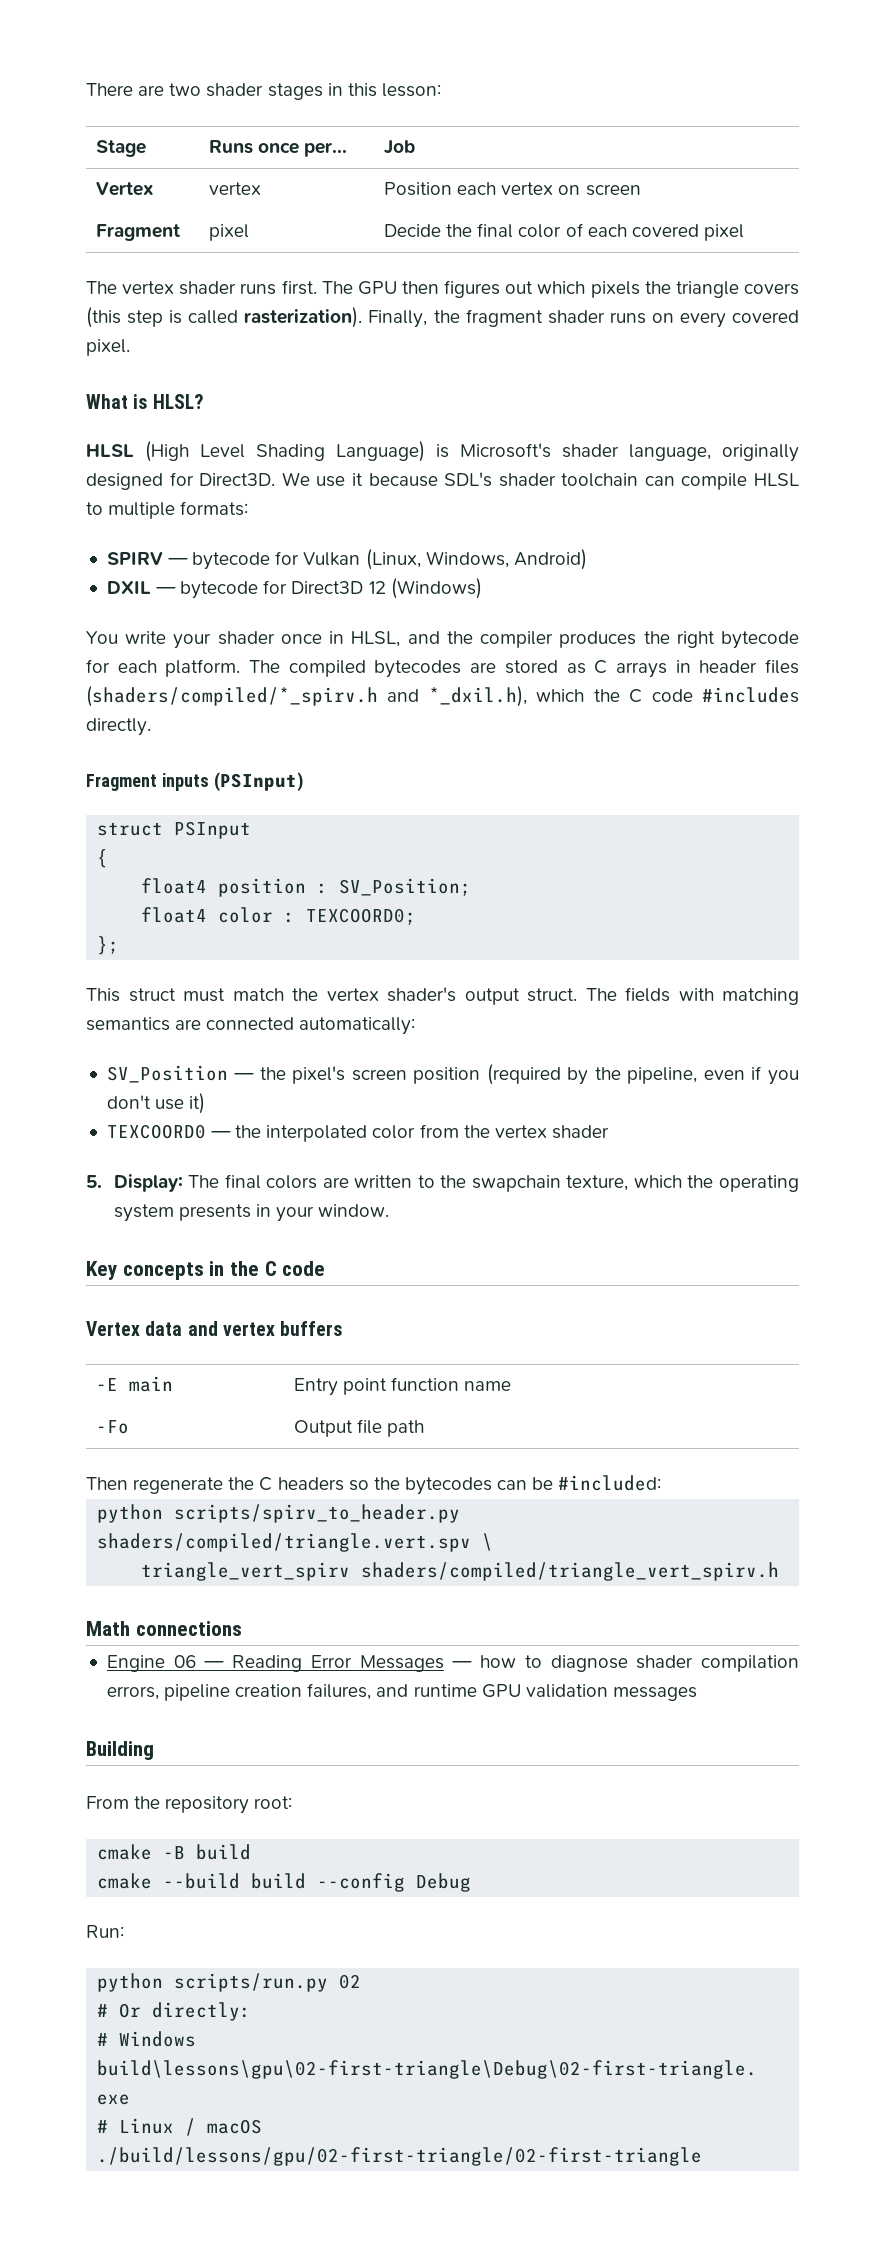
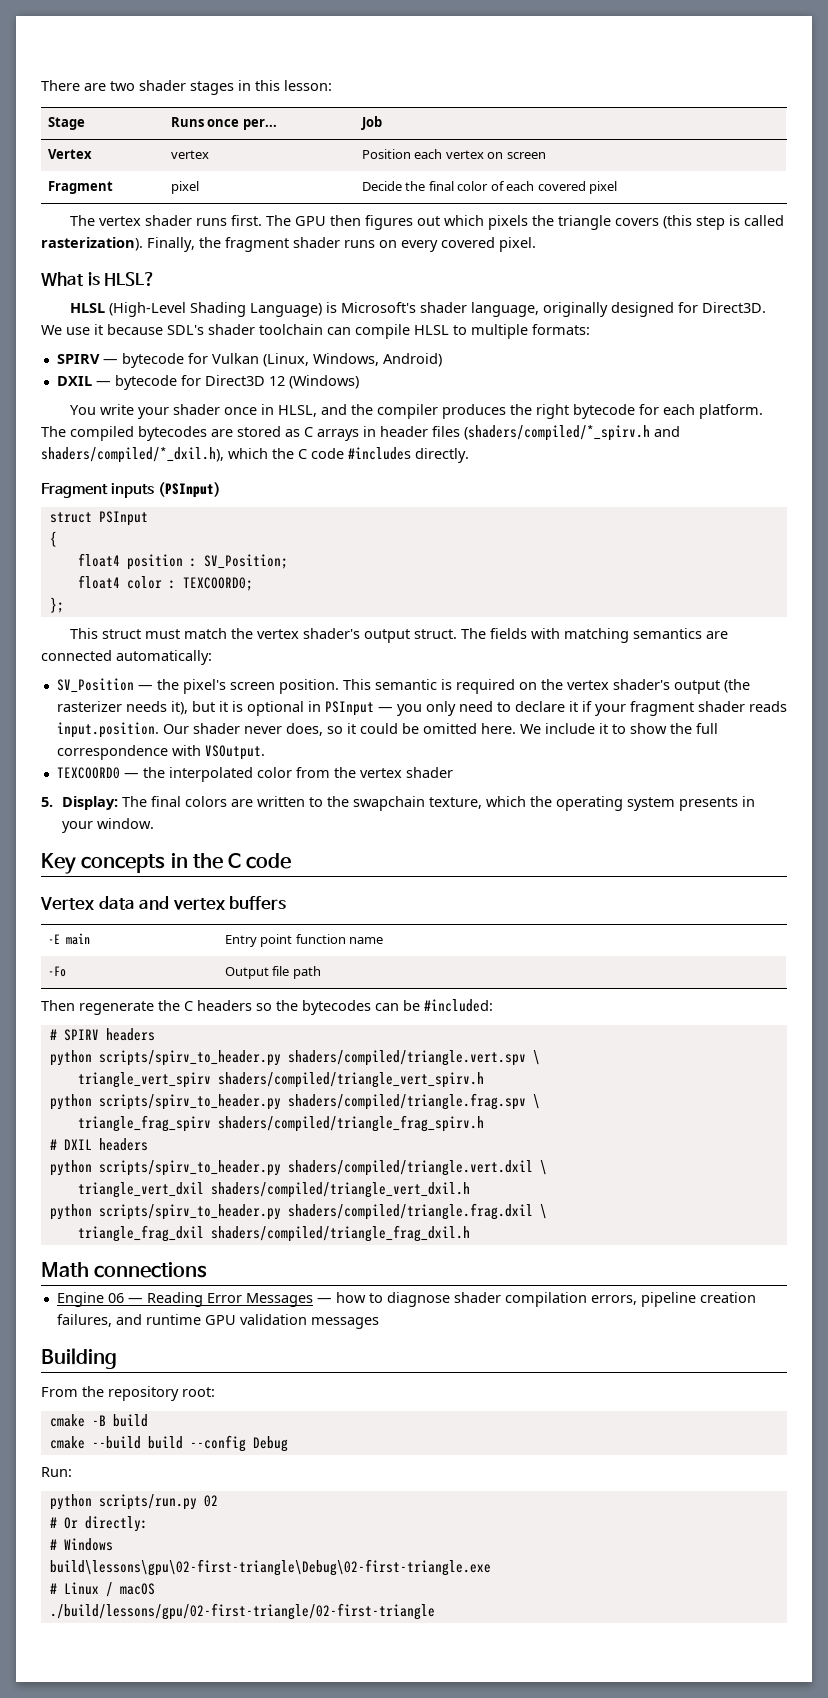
[145,441,245,462] (High Level -> [109,302,187,317] (High-Level
[428,686,527,707] *_dxil.h), -> [41,447,224,463] shaders/compiled/*_dxil.h),
[413,1064,799,1085] [106,1093,206,1114] position (required by the pipeline, even if you don't use it) -> [278,679,750,694] [56,701,787,716] [56,722,718,738] [56,745,265,760] position. This semantic is required on the vertex shader's output (the rasterizer needs it), but it is optional in PSInput — you only need to declare it if your fragment shader reads input.position. Our shader never does, so it could be omitted here. We include it to show the full correspondence with VSOutput.
(662, 1483) none -> [49,1028,155,1041] // # SPIRV headers
(780, 1571) none -> [49,1093,540,1110] [77,1115,484,1132] [49,1138,148,1151] [49,1160,547,1176] [77,1182,470,1198] [49,1203,547,1220] [77,1225,470,1242] // python scripts/spirv_to_header.py shaders/compiled/triangle.frag.spv \ // triangle_frag_spirv shaders/compiled/triangle_frag_spirv.h // # DXIL headers // python scripts/spirv_to_header.py shaders/compiled/triangle.vert.dxil \ // triangle_vert_dxil shaders/compiled/triangle_vert_dxil.h // python scripts/spirv_to_header.py shaders/compiled/triangle.frag.dxil \ // triangle_frag_dxil shaders/compiled/triangle_frag_dxil.h

